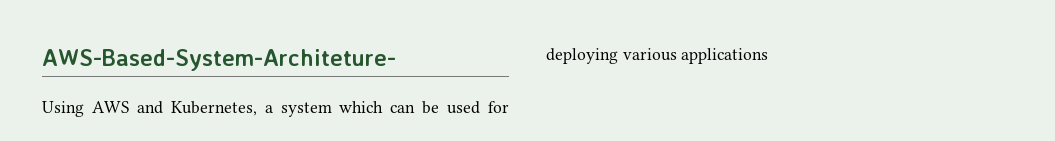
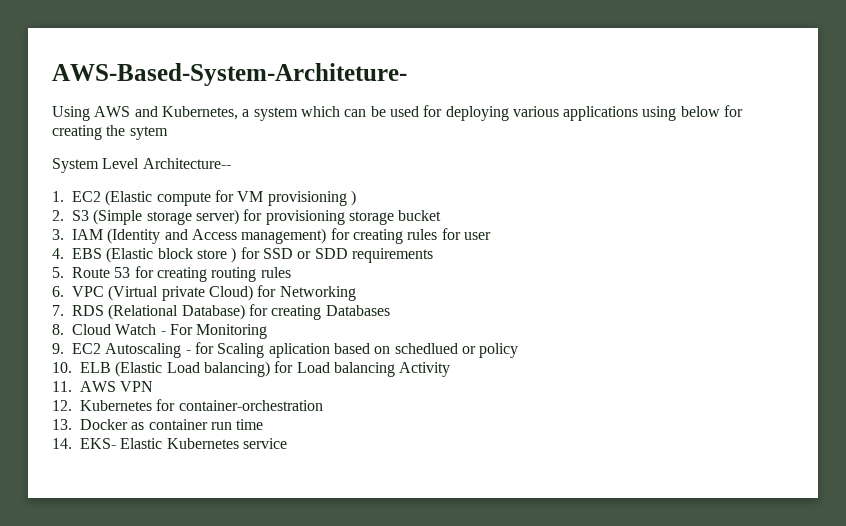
(769, 56) none -> [642,105,744,121] [52,125,168,140] [52,158,231,173] [52,190,356,206] [52,209,442,225] [52,228,491,244] [52,247,433,263] [52,266,291,282] [52,285,356,301] [52,304,390,320] [52,324,268,339] [52,342,519,358] [52,361,451,377] [52,381,154,392] [52,399,323,411] [52,419,264,430] [52,438,287,449] using below for creating the sytem // System Level Architecture-- // 1. EC2 (Elastic compute for VM provisioning ) // 2. S3 (Simple storage server) for provisioning storage bucket // 3. IAM (Identity and Access management) for creating rules for user // 4. EBS (Elastic block store ) for SSD or SDD requirements // 5. Route 53 for creating routing rules // 6. VPC (Virtual private Cloud) for Networking // 7. RDS (Relational Database) for creating Databases // 8. Cloud Watch - For Monitoring // 9. EC2 Autoscaling - for Scaling aplication based on schedlued or policy // 10. ELB (Elastic Load balancing) for Load balancing Activity // 11. AWS VPN // 12. Kubernetes for container-orchestration // 13. Docker as container run time // 14. EKS- Elastic Kubernetes service

